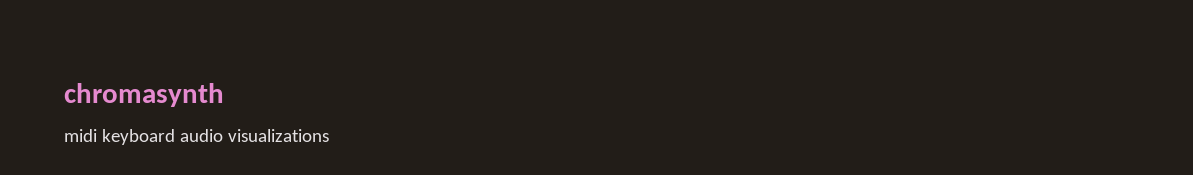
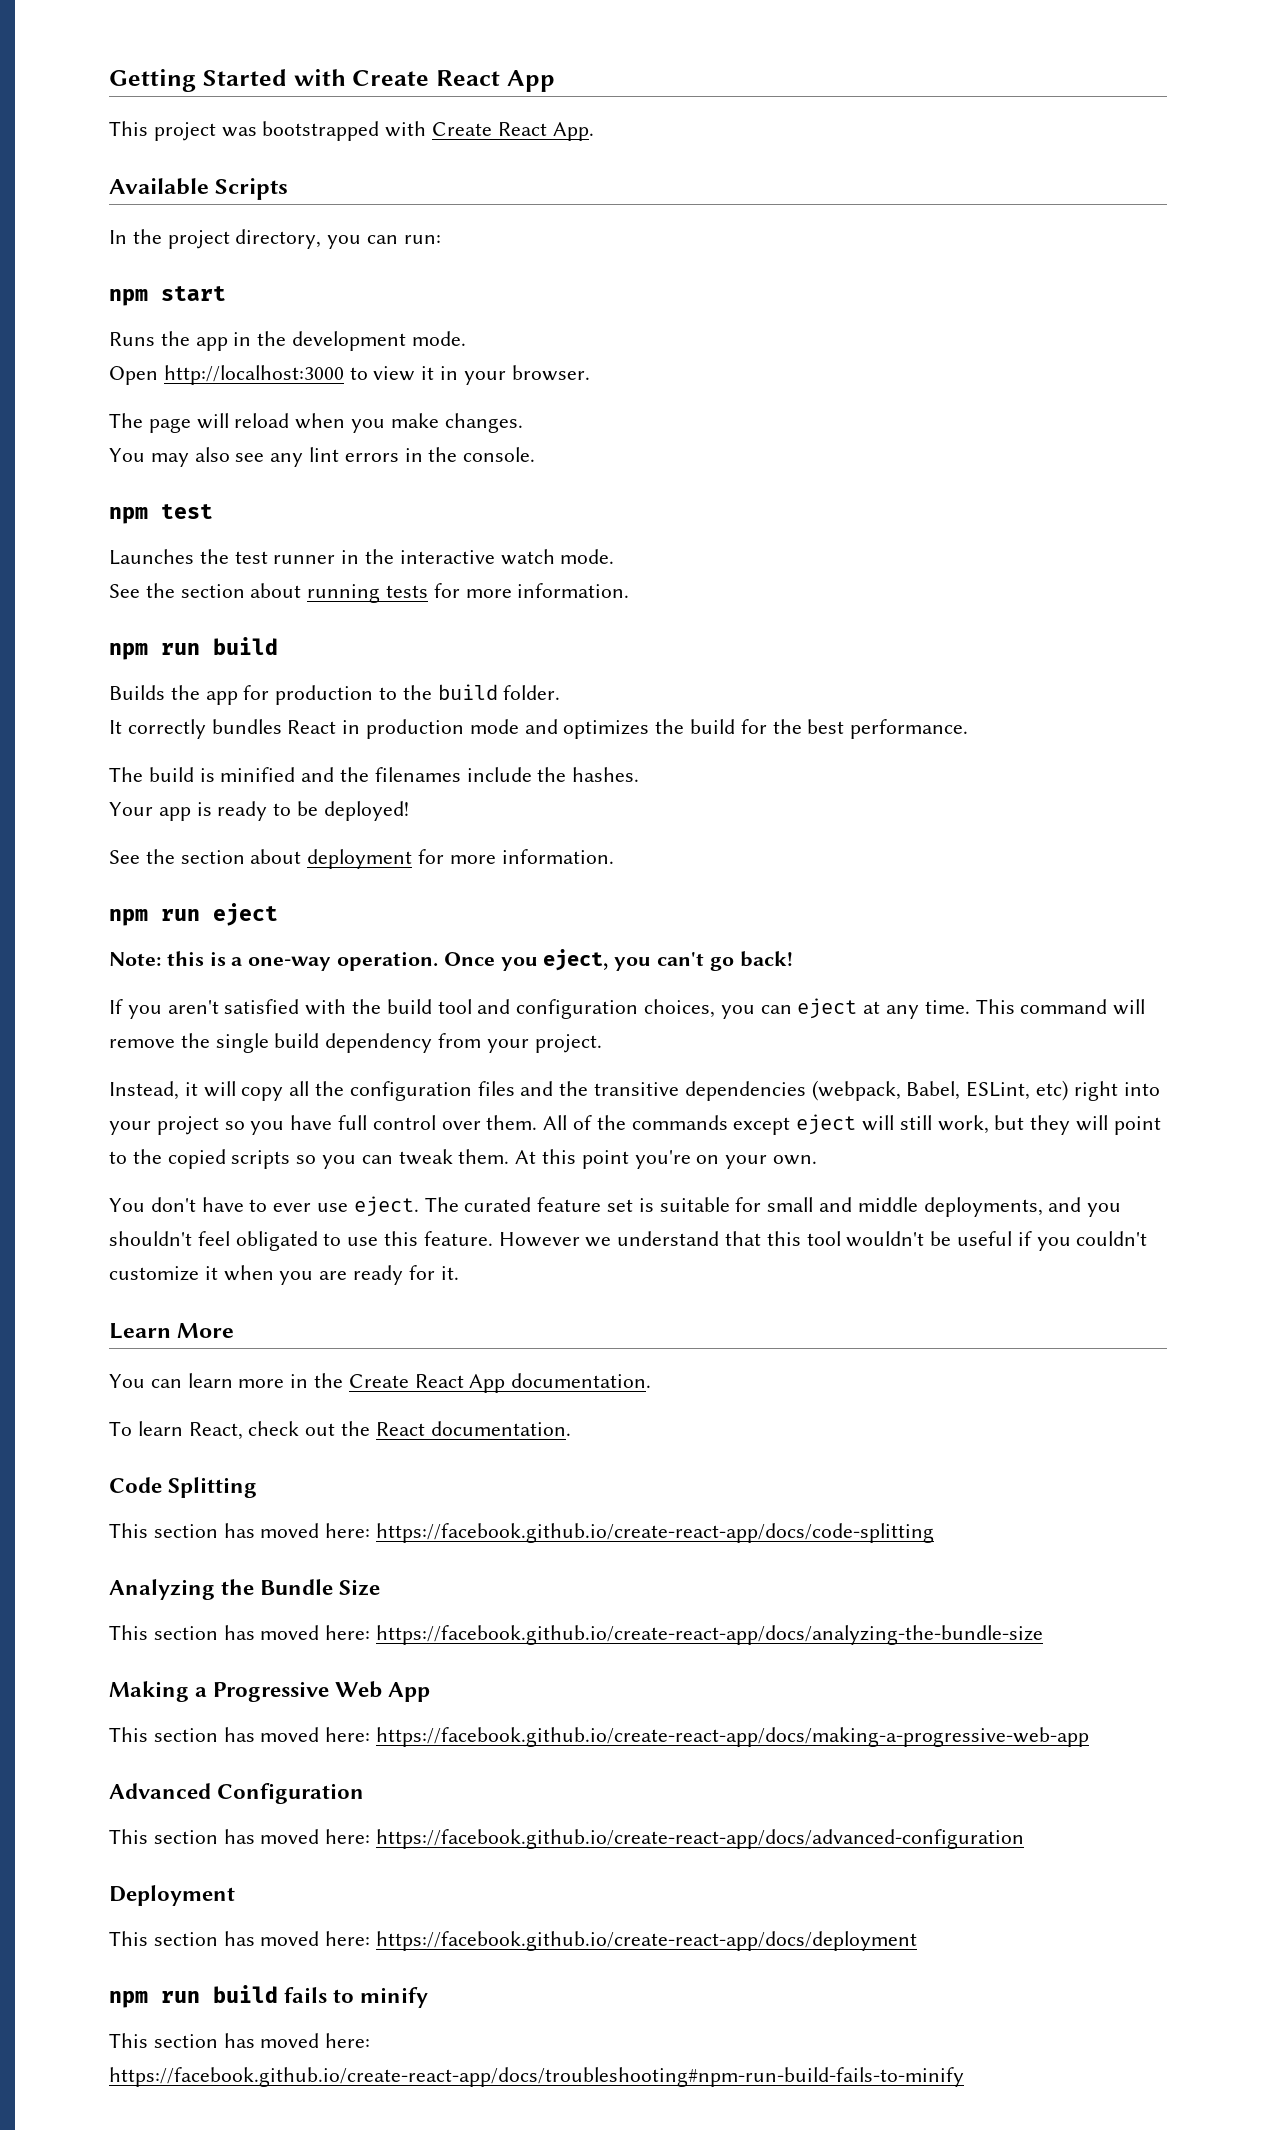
[64,83,224,107] [64,129,329,145] chromasynth // midi keyboard audio visualizations -> [109,69,555,92] [109,121,594,141] [109,178,289,200] [109,229,441,249] [109,286,226,306] [109,331,466,351] [109,365,590,385] [109,413,523,433] [109,447,536,467] [109,504,213,524] [109,549,615,565] [109,583,630,603] [109,637,278,660] [109,684,561,705] [109,719,969,739] [109,767,640,782] [109,801,409,821] [109,849,614,869] [109,903,278,926] [109,949,793,971] [109,998,1146,1019] [109,1033,602,1053] [109,1080,1160,1101] [109,1114,1161,1135] [109,1149,818,1169] [109,1196,1122,1217] [109,1231,1148,1251] [109,1265,459,1285] [109,1323,235,1339] [109,1373,652,1393] [109,1421,571,1440] [109,1477,258,1498] [109,1523,935,1543] [109,1579,381,1600] [109,1625,1044,1645] [109,1681,431,1702] [109,1727,1090,1747] [109,1783,365,1804] [109,1829,1025,1849] [109,1885,235,1906] [109,1931,918,1951] [109,1985,429,2008] [109,2033,371,2048] [109,2067,964,2087] Getting Started with Create React App // This project was bootstrapped with Create React App. // Available Scripts // In the project directory, you can run: // npm start // Runs the app in the development mode. // Open http://localhost:3000 to view it in your browser. // The page will reload when you make changes. // You may also see any lint errors in the console. // npm test // Launches the test runner in the interactive watch mode. // See the section about running tests for more information. // npm run build // Builds the app for production to the build folder. // It correctly bundles React in production mode and optimizes the build for the best performance. // The build is minified and the filenames include the hashes. // Your app is ready to be deployed! // See the section about deployment for more information. // npm run eject // Note: this is a one-way operation. Once you eject, you can't go back! // If you aren't satisfied with the build tool and configuration choices, you can eject at any time. This command will remove the single build dependency from your project. // Instead, it will copy all the configuration files and the transitive dependencies (webpack, Babel, ESLint, etc) right into your project so you have full control over them. All of the commands except eject will still work, but they will point to the copied scripts so you can tweak them. At this point you're on your own. // You don't have to ever use eject. The curated feature set is suitable for small and middle deployments, and you shouldn't feel obligated to use this feature. However we understand that this tool wouldn't be useful if you couldn't customize it when you are ready for it. // Learn More // You can learn more in the Create React App documentation. // To learn React, check out the React documentation. // Code Splitting // This section has moved here: https://facebook.github.io/create-react-app/docs/code-splitting // Analyzing the Bundle Size // This section has moved here: https://facebook.github.io/create-react-app/docs/analyzing-the-bundle-size // Making a Progressive Web App // This section has moved here: https://facebook.github.io/create-react-app/docs/making-a-progressive-web-app // Advanced Configuration // This section has moved here: https://facebook.github.io/create-react-app/docs/advanced-configuration // Deployment // This section has moved here: https://facebook.github.io/create-react-app/docs/deployment // npm run build fails to minify // This section has moved here: https://facebook.github.io/create-react-app/docs/troubleshooting#npm-run-build-fails-to-minify

